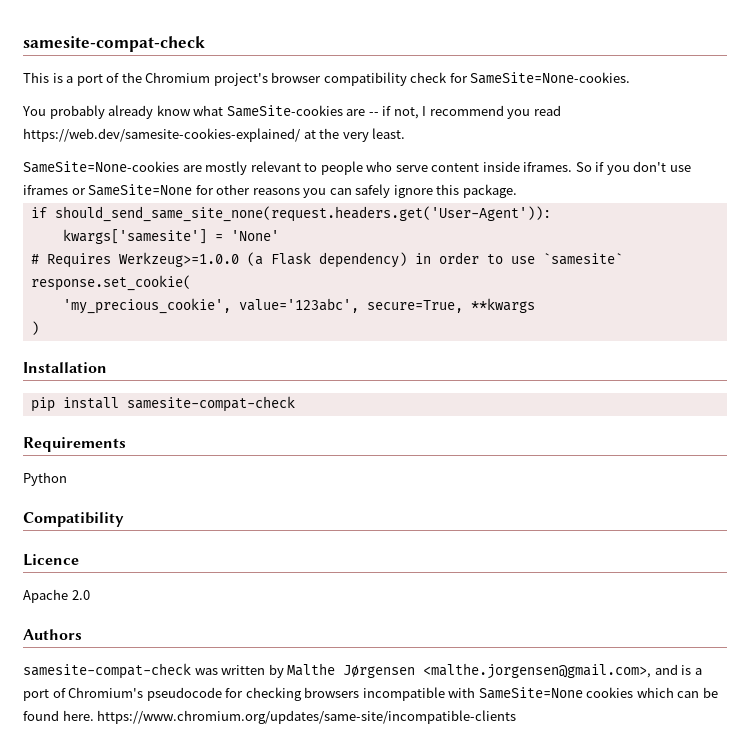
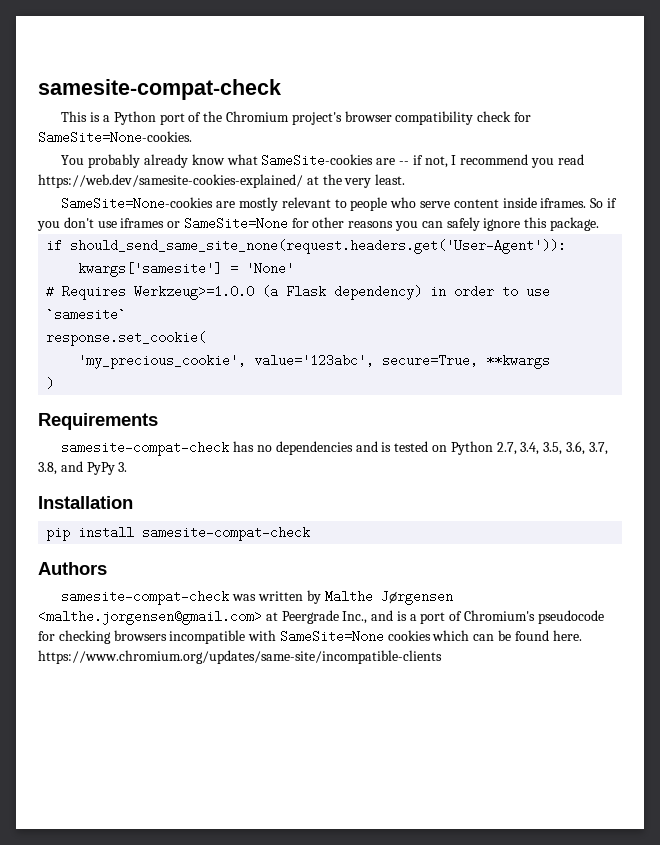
(74, 79) none -> [113,111,156,125] Python
[23,362,107,373] [30,396,295,412] [23,437,126,452] [23,472,67,486] [23,512,124,527] [23,554,79,566] [23,589,90,603] Installation // pip install samesite-compat-check // Requirements // Python // Compatibility // Licence // Apache 2.0 -> [38,413,158,430] [61,441,608,456] [38,461,128,475] [38,496,133,509] [46,526,311,541] Requirements // samesite-compat-check has no dependencies and is tested on Python 2.7, 3.4, 3.5, 3.6, 3.7, 3.8, and PyPy 3. // Installation // pip install samesite-compat-check
[423,663,652,679] <malthe.jorgensen@gmail.com>, -> [38,610,368,625] <malthe.jorgensen@gmail.com> at Peergrade Inc.,

